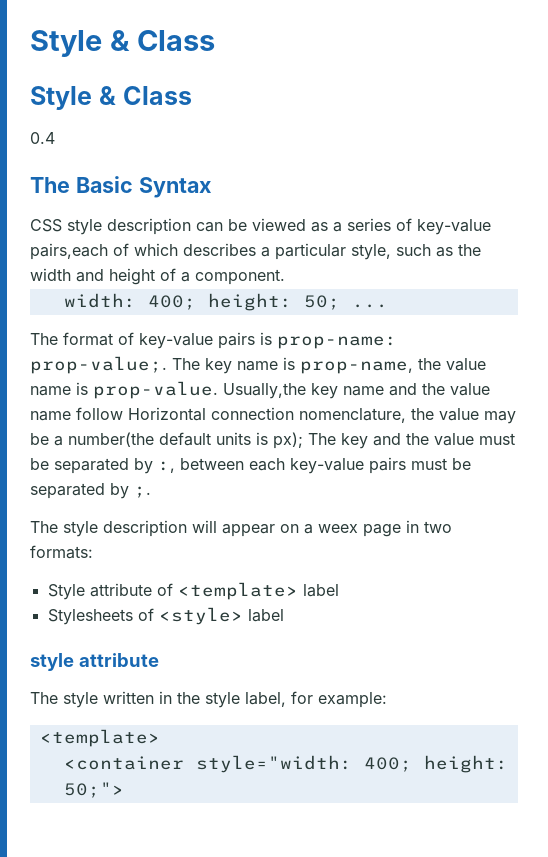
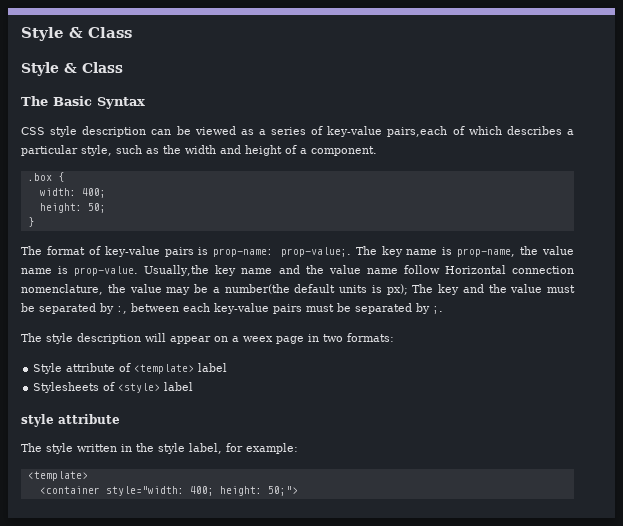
[30,132,55,144] // 0.4 -> (123, 67) none
(285, 277) none -> [27,172,64,182] // .box {
(196, 302) none -> (106, 193) //
[351,304,388,308] ... -> [27,217,34,227] // }

